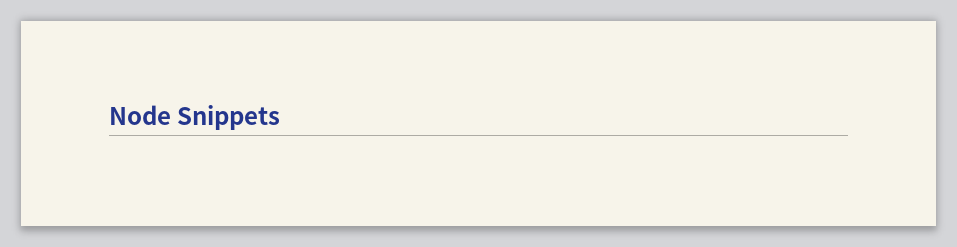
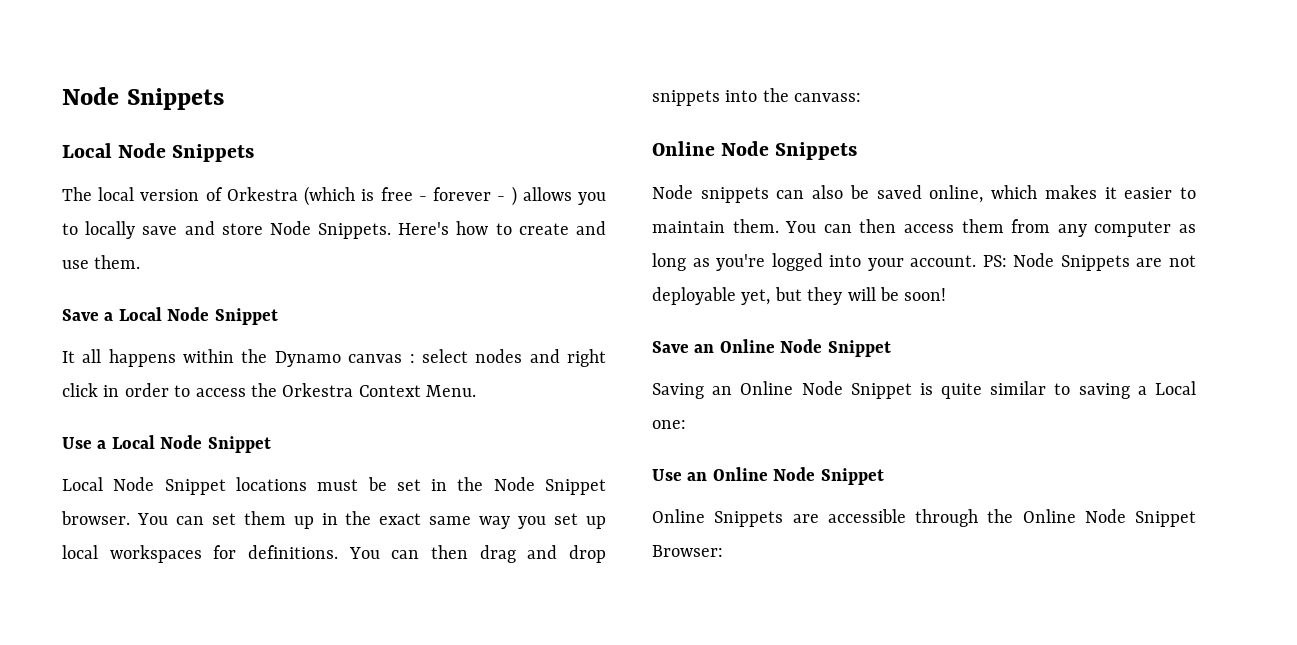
[109,105,281,130] Node Snippets -> [62,87,224,110] [62,143,255,162] [62,186,606,206] [62,221,606,239] [62,255,141,269] [62,307,278,325] [62,349,607,367] [62,383,477,397] [62,435,271,453] [62,477,607,495] [61,511,606,529] [62,545,607,563] [652,88,862,106] [652,141,858,160] [652,185,1196,203] [652,219,1196,237] [652,253,1196,271] [652,287,947,305] [652,339,891,357] [652,381,1196,399] [652,420,686,429] [652,467,884,485] [652,509,1196,527] [652,545,723,557] Node Snippets // Local Node Snippets // The local version of Orkestra (which is free - forever - ) allows you to locally save and store Node Snippets. Here's how to create and use them. // Save a Local Node Snippet // It all happens within the Dynamo canvas : select nodes and right click in order to access the Orkestra Context Menu. // Use a Local Node Snippet // Local Node Snippet locations must be set in the Node Snippet browser. You can set them up in the exact same way you set up local workspaces for definitions. You can then drag and drop snippets into the canvass: // Online Node Snippets // Node snippets can also be saved online, which makes it easier to maintain them. You can then access them from any computer as long as you're logged into your account. PS: Node Snippets are not deployable yet, but they will be soon! // Save an Online Node Snippet // Saving an Online Node Snippet is quite similar to saving a Local one: // Use an Online Node Snippet // Online Snippets are accessible through the Online Node Snippet Browser:

